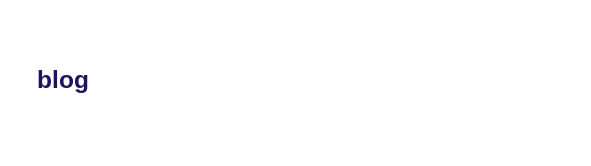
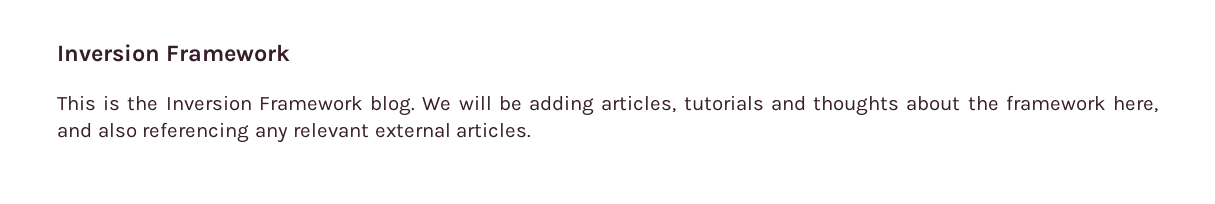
[37,70,89,93] blog -> [57,44,291,62] [57,95,1159,116] [57,122,532,143] Inversion Framework // This is the Inversion Framework blog. We will be adding articles, tutorials and thoughts about the framework here, and also referencing any relevant external articles.

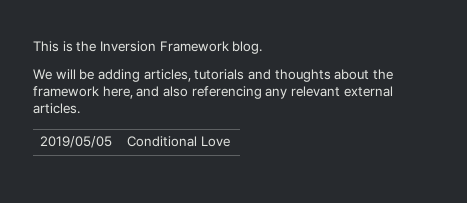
[57,44,291,62] Inversion Framework // -> (33, 46) none
(416, 106) none -> (263, 47) //
(532, 130) none -> [40,136,113,148] [127,136,230,147] // 2019/05/05 | Conditional Love

